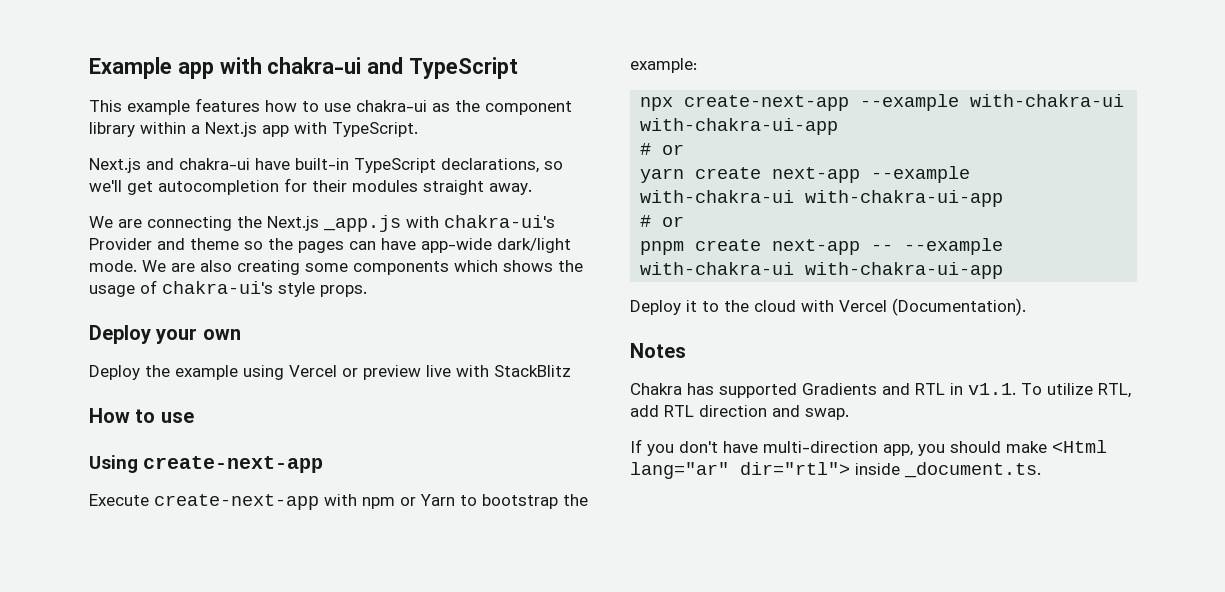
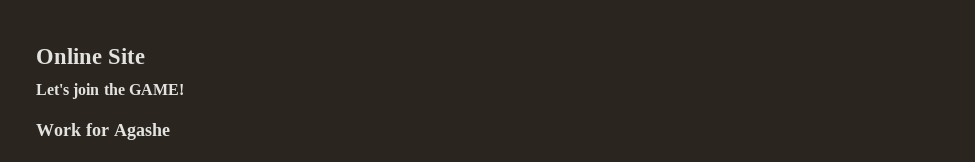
[89,57,519,79] [89,98,572,115] [89,122,418,137] [89,158,563,173] [89,178,532,195] [89,215,555,232] [89,238,571,253] [89,260,583,275] [89,280,367,297] [89,325,241,344] [89,365,571,380] [89,408,194,423] [89,455,323,473] [89,494,588,510] [630,58,697,73] [640,94,1125,111] [640,118,839,135] [640,143,685,155] [640,166,971,183] [640,190,1004,207] [640,215,685,227] [640,238,1004,255] [640,262,1004,279] [630,298,1026,316] [630,343,686,358] [630,383,1131,398] [630,405,849,420] [630,439,1107,456] [630,462,1041,479] Example app with chakra-ui and TypeScript // This example features how to use chakra-ui as the component library within a Next.js app with TypeScript. // Next.js and chakra-ui have built-in TypeScript declarations, so we'll get autocompletion for their modules straight away. // We are connecting the Next.js _app.js with chakra-ui's Provider and theme so the pages can have app-wide dark/light mode. We are also creating some components which shows the usage of chakra-ui's style props. // Deploy your own // Deploy the example using Vercel or preview live with StackBlitz // How to use // Using create-next-app // Execute create-next-app with npm or Yarn to bootstrap the example: // npx create-next-app --example with-chakra-ui with-chakra-ui-app // # or // yarn create next-app --example with-chakra-ui with-chakra-ui-app // # or // pnpm create next-app -- --example with-chakra-ui with-chakra-ui-app // Deploy it to the cloud with Vercel (Documentation). // Notes // Chakra has supported Gradients and RTL in v1.1. To utilize RTL, add RTL direction and swap. // If you don't have multi-direction app, you should make <Html lang="ar" dir="rtl"> inside _document.ts. -> [36,48,146,64] [36,83,184,99] [36,123,170,140] Online Site // Let's join the GAME! // Work for Agashe

